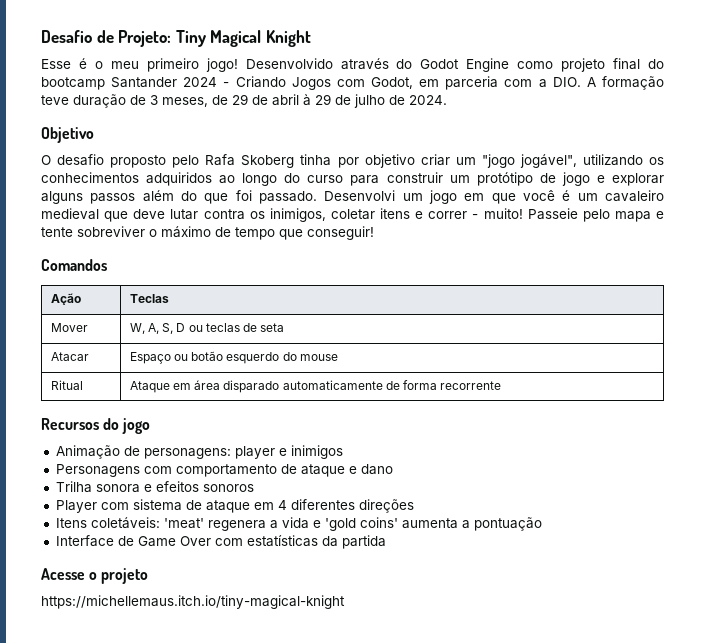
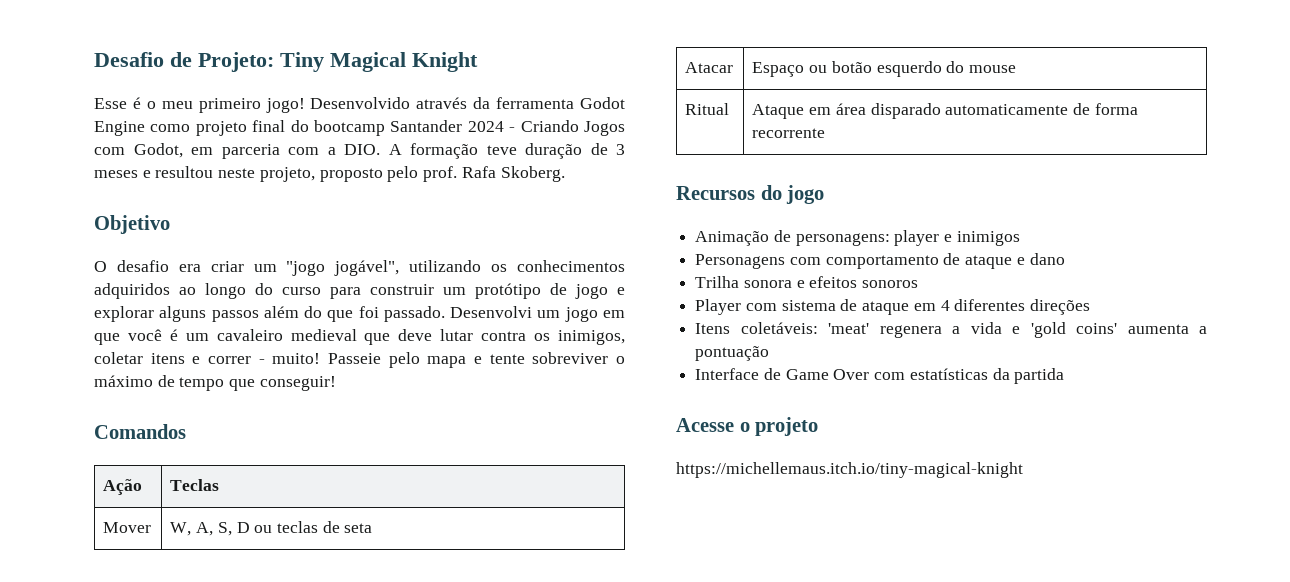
[396,59,413,69] do -> [473,97,575,109] da ferramenta
[162,94,447,108] [41,127,94,143] [41,154,415,168] meses, de 29 de abril à 29 de julho de 2024. // Objetivo // O desafio proposto pelo Rafa Skoberg tinha por objetivo -> [94,166,565,182] [94,215,170,234] [94,260,201,272] meses e resultou neste projeto, proposto pelo prof. Rafa Skoberg. // Objetivo // O desafio era

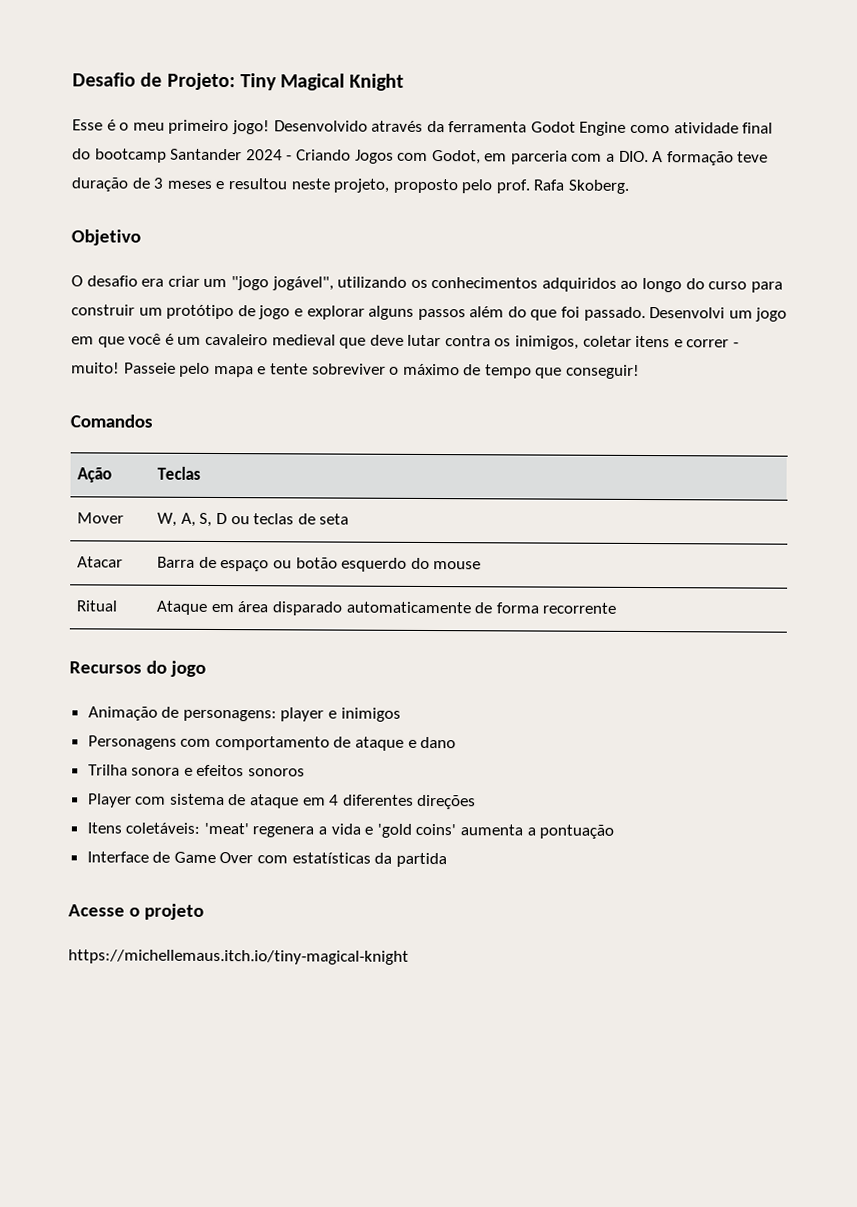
[195,121,247,136] projeto -> [673,122,739,134] atividade
[752,62,805,77] Espaço -> [157,556,270,572] Barra de espaço

